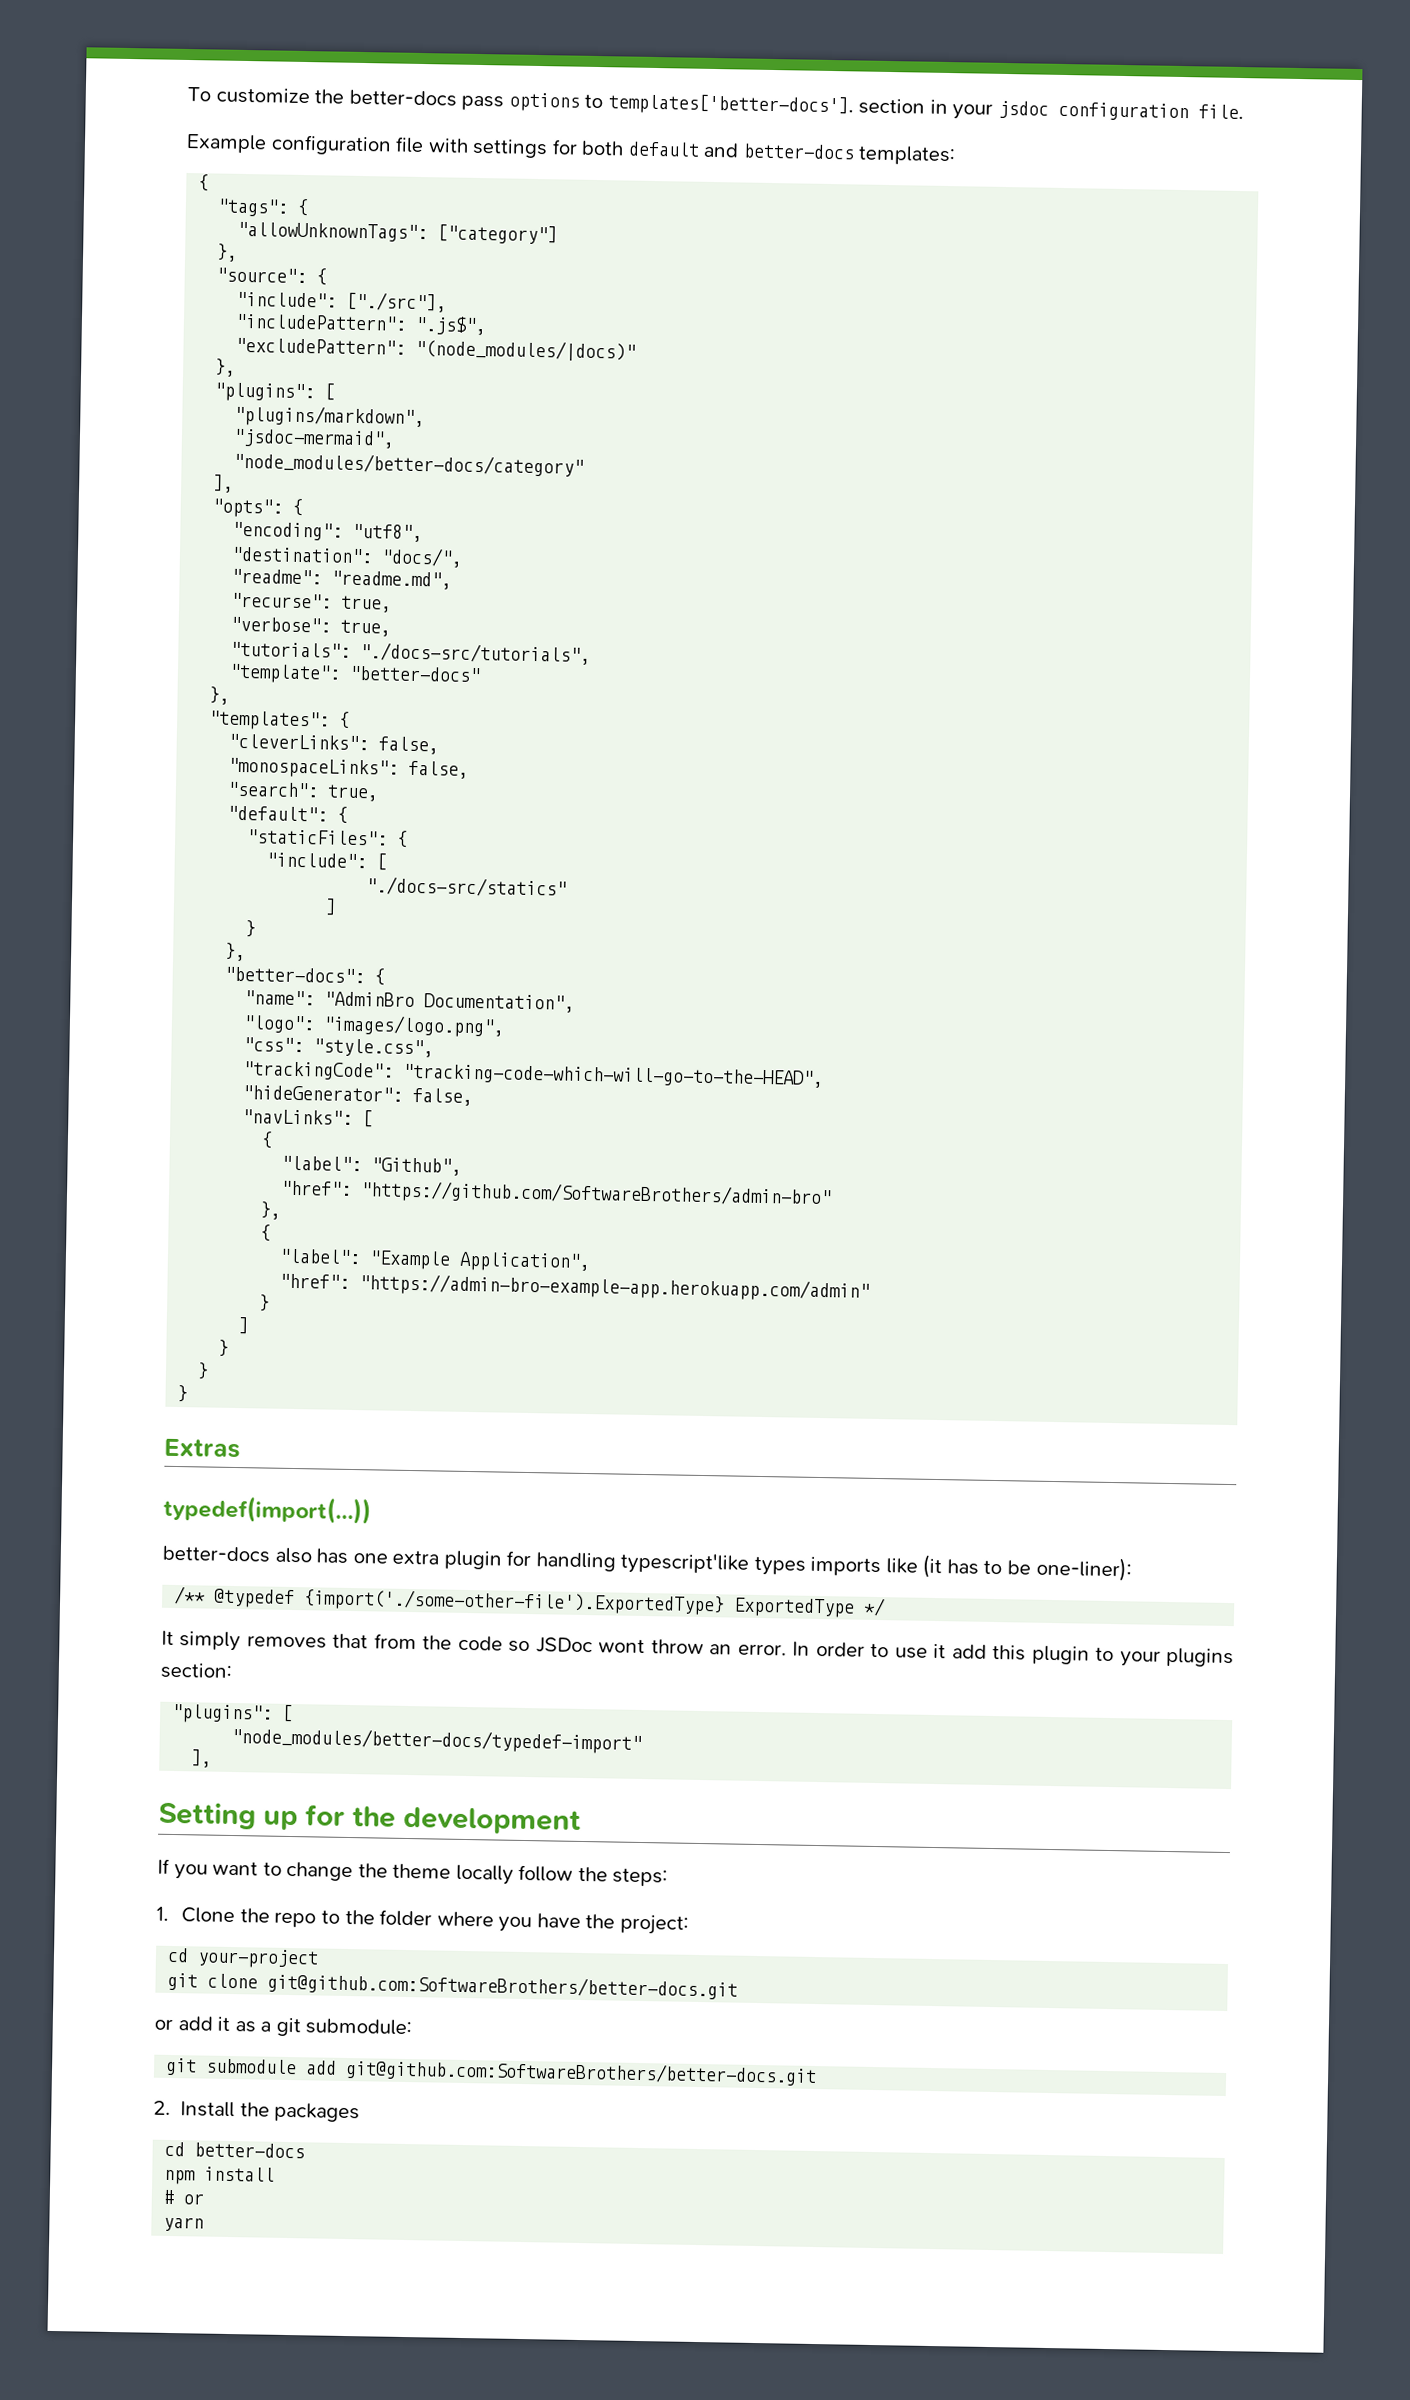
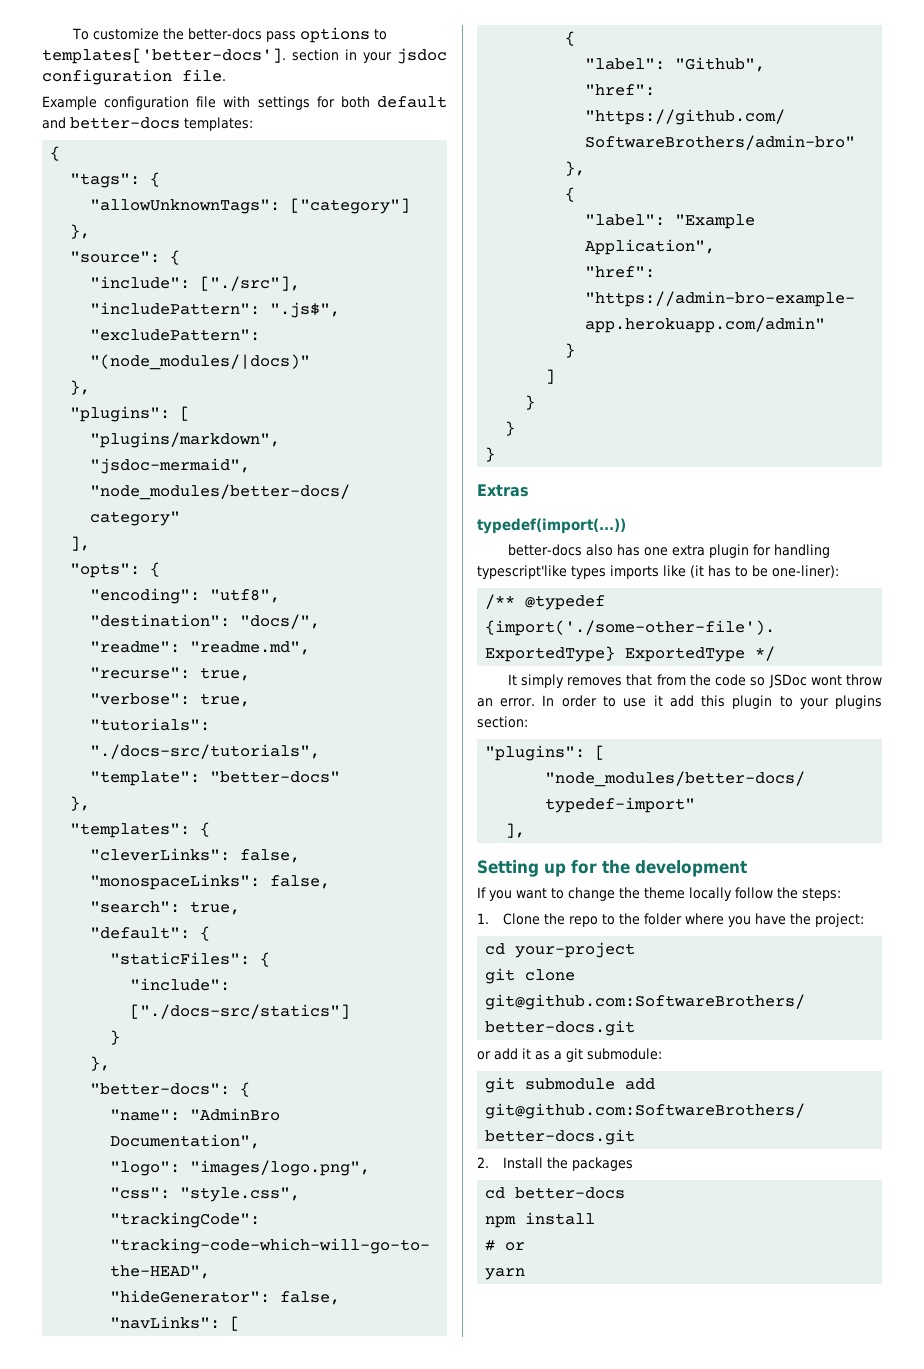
[376,853,388,871] [366,876,568,898] [325,898,338,916] [ // "./docs-src/statics" // ] -> [130,1004,351,1019] ["./docs-src/statics"]

